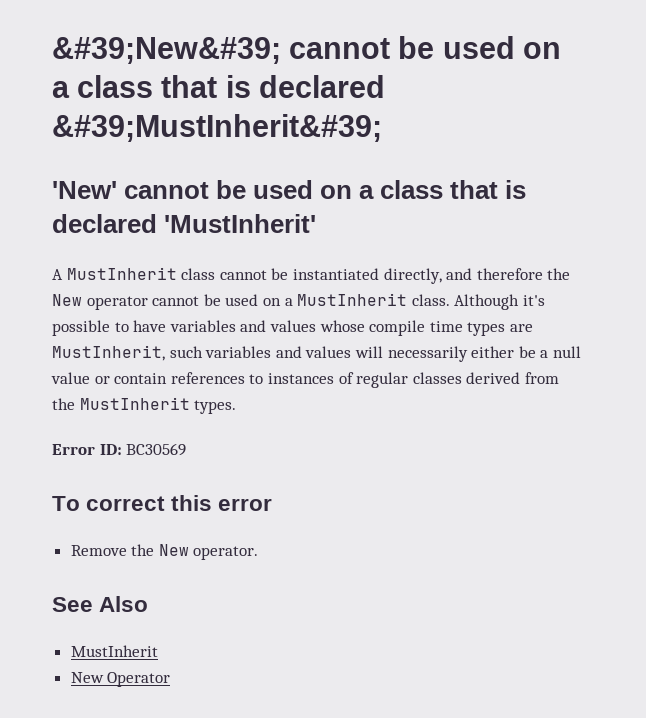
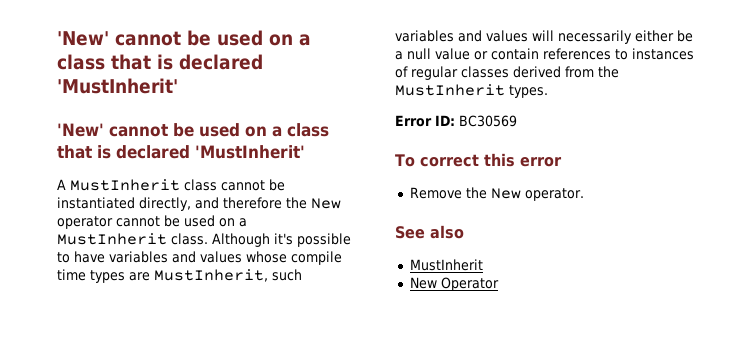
[52,36,561,64] [52,75,385,98] [52,114,382,142] &#39;New&#39; cannot be used on a class that is declared &#39;MustInherit&#39; -> [57,30,311,46] [57,54,263,70] [57,78,178,94] 'New' cannot be used on a class that is declared 'MustInherit'
[99,596,149,612] Also -> [430,225,464,239] also

